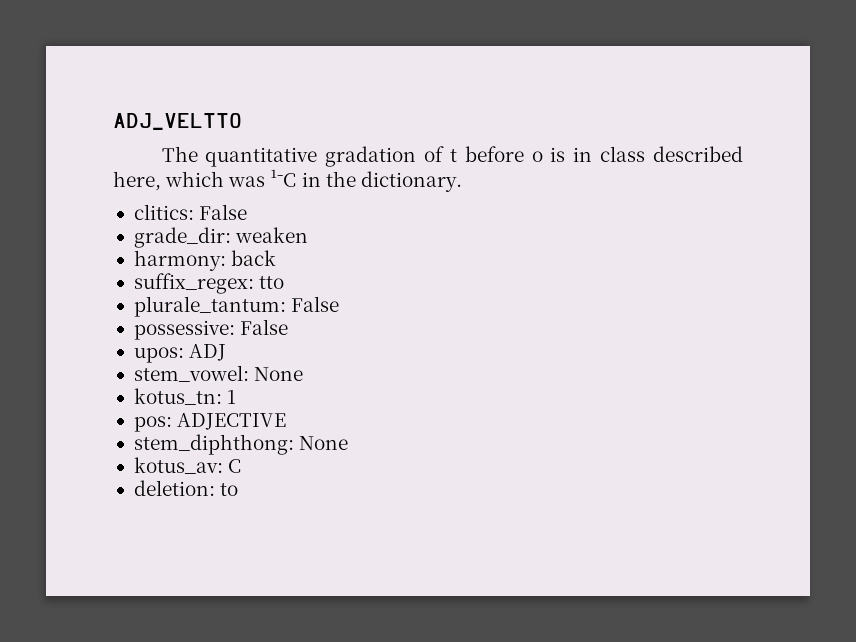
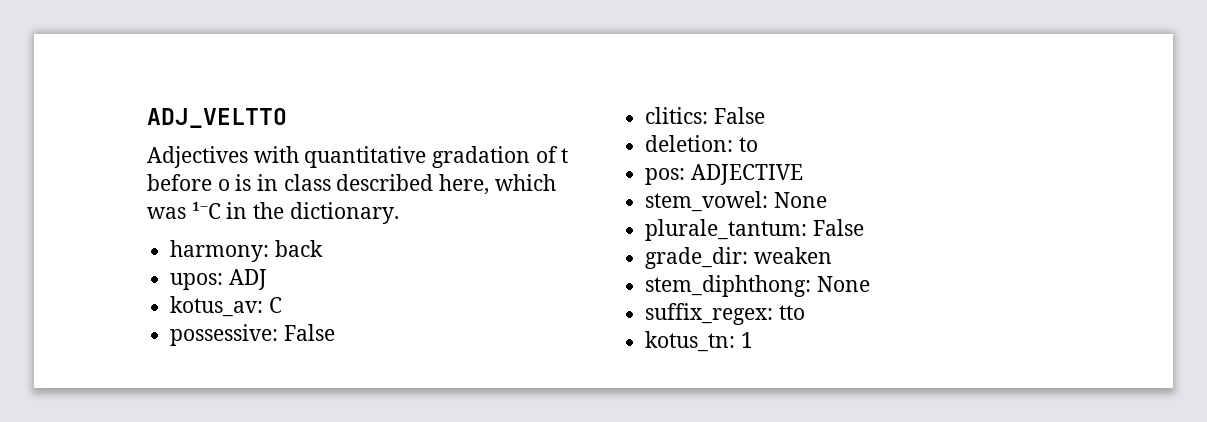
[161,146,198,162] The -> [147,146,299,168] Adjectives with
[133,204,194,220] clitics: -> [170,240,323,262] [170,269,267,290] [170,296,282,317] [170,324,335,346] [645,107,765,124] [645,135,758,152] [645,164,803,185] [645,191,827,212] [645,219,808,241] harmony: back // upos: ADJ // kotus_av: C // possessive: False // clitics: False // deletion: to // pos: ADJECTIVE // stem_vowel: None // plurale_tantum:
[133,250,277,271] harmony: back -> [645,275,870,297] stem_diphthong: None
[133,296,340,317] [133,319,289,340] [133,344,227,363] [133,365,304,382] [133,388,237,405] [133,413,287,432] [133,434,349,455] [133,457,242,474] [133,480,239,496] plurale_tantum: False // possessive: False // upos: ADJ // stem_vowel: None // kotus_tn: 1 // pos: ADJECTIVE // stem_diphthong: None // kotus_av: C // deletion: to -> [645,331,753,352] kotus_tn: 1

